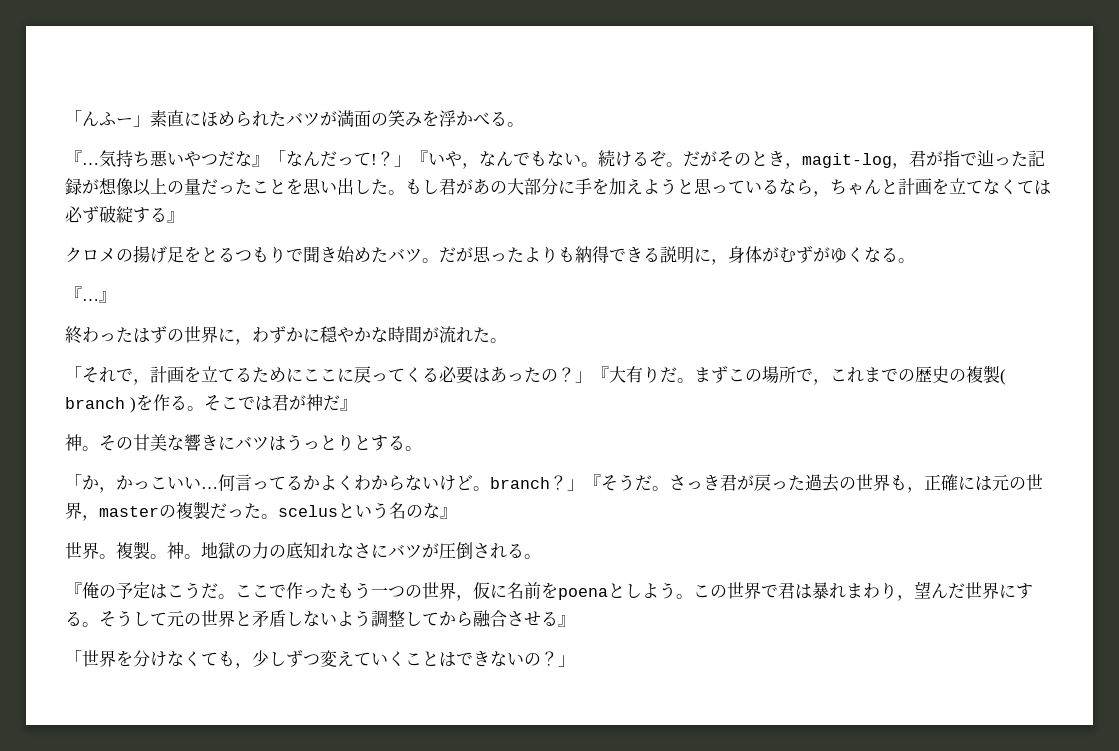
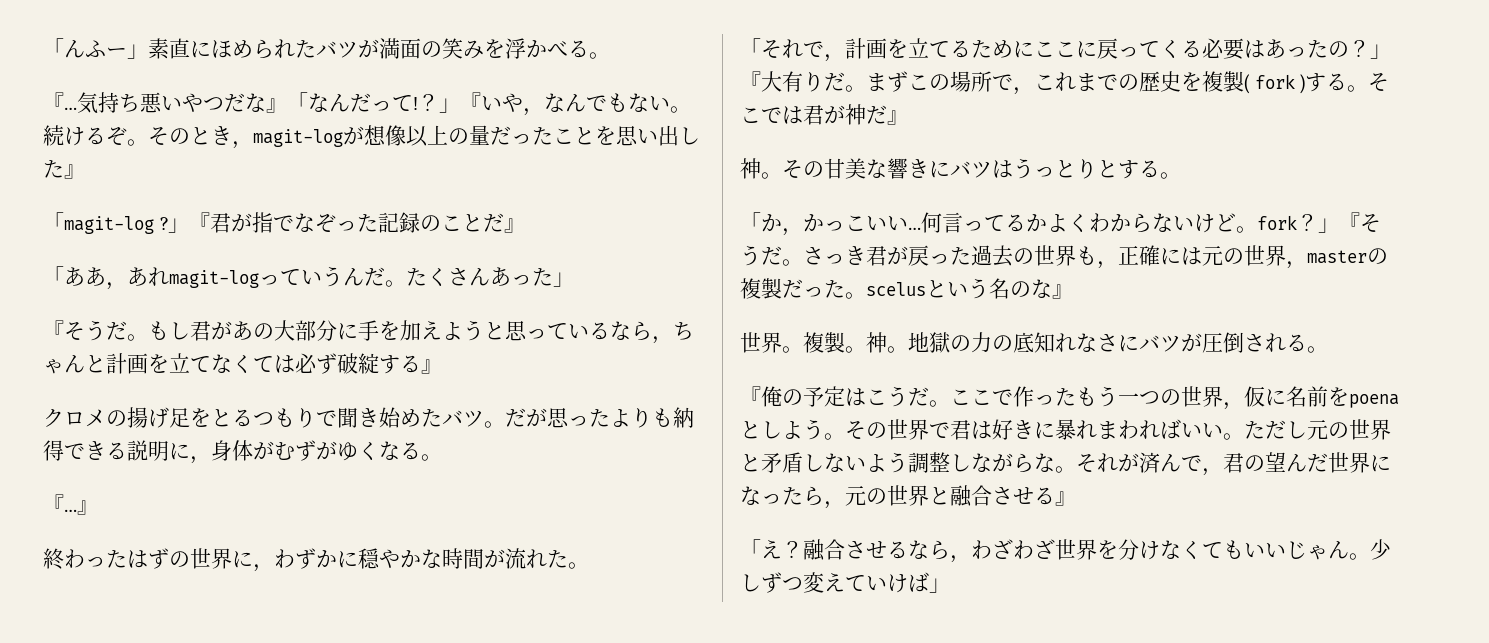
[683,151,717,167] だが -> (148, 142) none
[892,150,1045,169] [65,178,82,195] ，君が指で辿った記録 -> (343, 138) none
(388, 187) none -> [64,164,85,179] [43,212,525,234] [43,266,574,290] [43,320,127,341] 』 // 「magit-log ?」『君が指でなぞった記録のことだ』 // 「ああ，あれmagit-logっていうんだ。たくさんあった」 // 『そうだ
[949,369,966,382] の -> [1181,72,1202,91] を
[65,394,170,413] branch )を作 -> [1254,73,1327,94] fork )す
[490,477,550,489] branch -> [1257,215,1297,230] fork
[693,584,710,598] こ -> [845,421,866,439] そ
(812, 591) none -> [992,419,1055,440] 好きに
[880,581,1033,601] [65,610,167,627] り，望んだ世界にする。そうして -> [1139,419,1307,440] ればいい。ただし
[422,610,575,628] [65,650,82,665] てから融合させる』 // 「 -> [971,452,1391,476] [740,485,1076,509] [740,539,1055,563] ながらな。それが済んで，君の望んだ世界になったら，元の世界と融合させる』 // 「え？融合させるなら，わざわざ
[235,663,252,669] ， -> [1244,540,1370,560] いいじゃん。
[388,651,558,667] くことはできないの？ -> [887,572,929,593] けば

